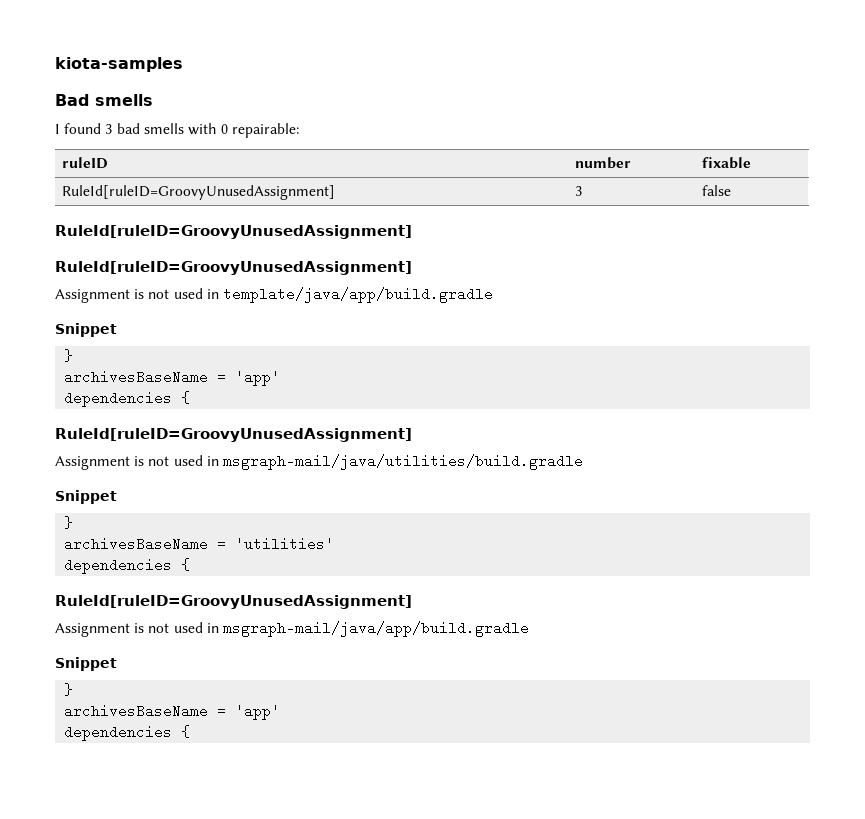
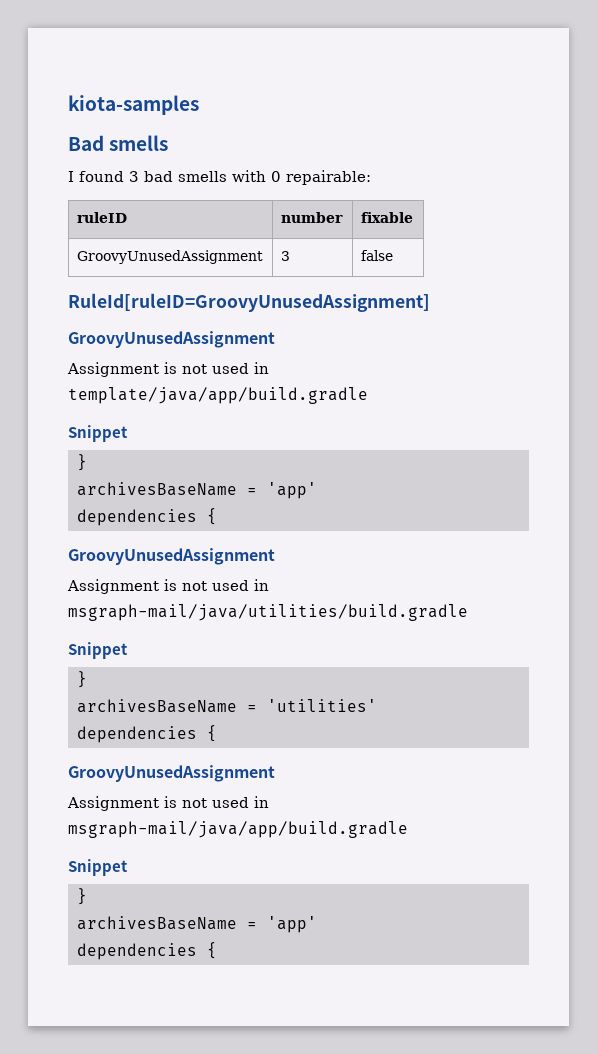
[61,185,335,200] RuleId[ruleID=GroovyUnusedAssignment] -> [76,250,263,264] GroovyUnusedAssignment
[55,261,412,275] RuleId[ruleID=GroovyUnusedAssignment] -> [68,331,275,348] GroovyUnusedAssignment
[55,428,412,442] RuleId[ruleID=GroovyUnusedAssignment] -> [68,548,275,565] GroovyUnusedAssignment
[55,595,412,609] RuleId[ruleID=GroovyUnusedAssignment] -> [68,765,275,782] GroovyUnusedAssignment

